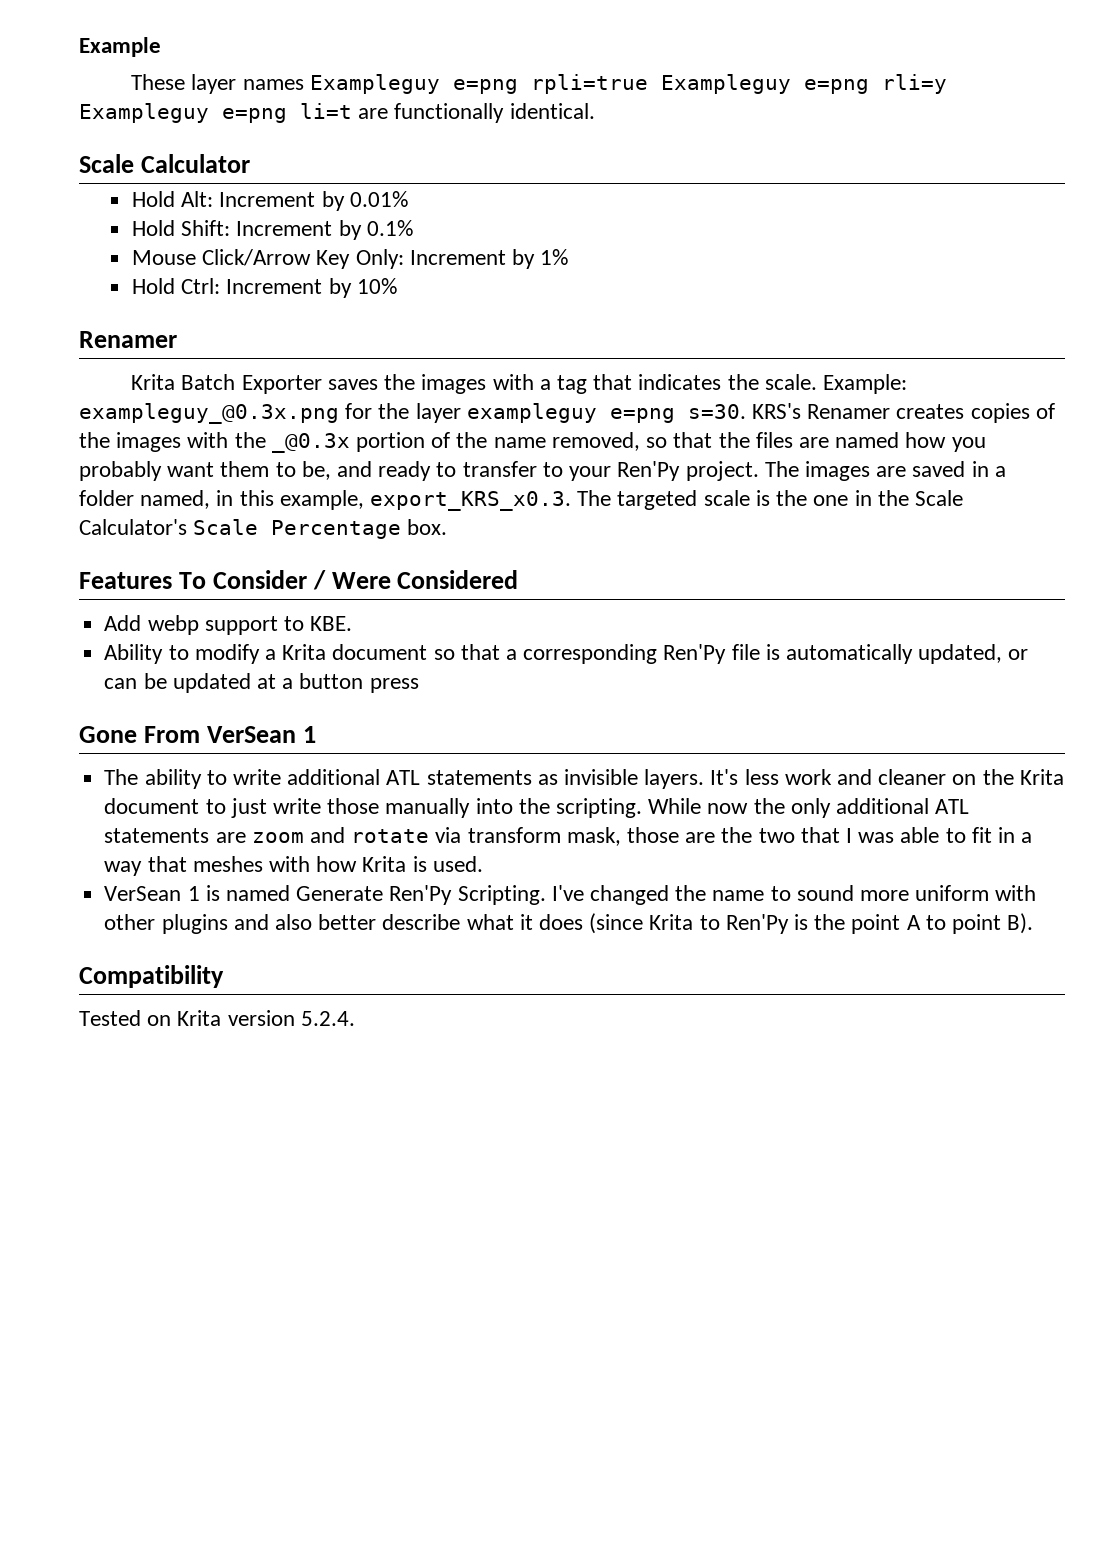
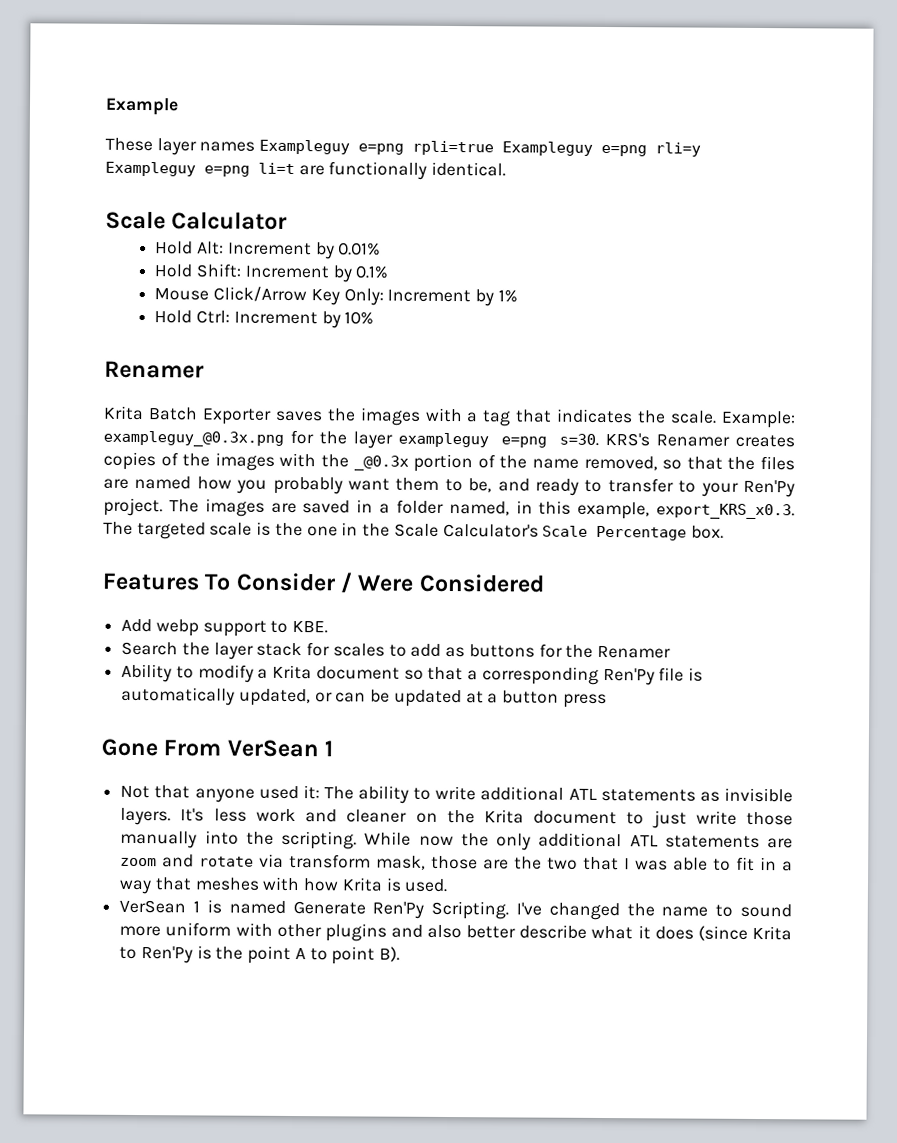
(353, 623) none -> [121,641,671,660] // Search the layer stack for scales to add as buttons for the Renamer
(316, 734) none -> [120,785,320,803] Not that anyone used it:
[79,965,224,988] [79,1010,355,1026] // Compatibility // Tested on Krita version 5.2.4. -> (401, 954) none

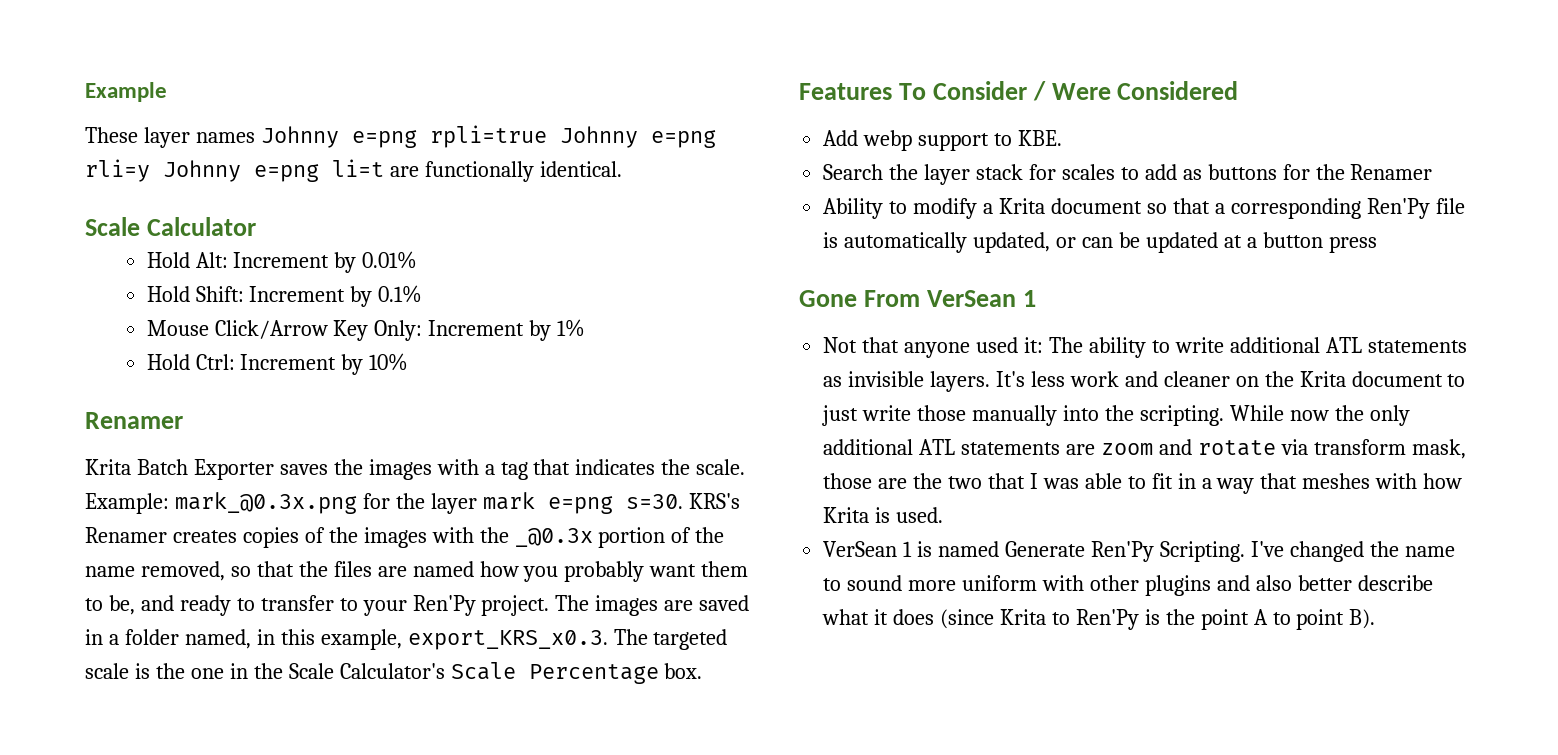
[259,139,351,155] Exampleguy -> [260,126,339,148] Johnny
[502,141,594,156] Exampleguy -> [559,126,638,148] Johnny
[105,161,196,177] Exampleguy -> [163,160,241,182] Johnny
[103,430,284,447] exampleguy_@0.3x.png -> [174,492,357,514] mark_@0.3x.png
[397,432,489,448] exampleguy -> [482,492,535,510] mark

